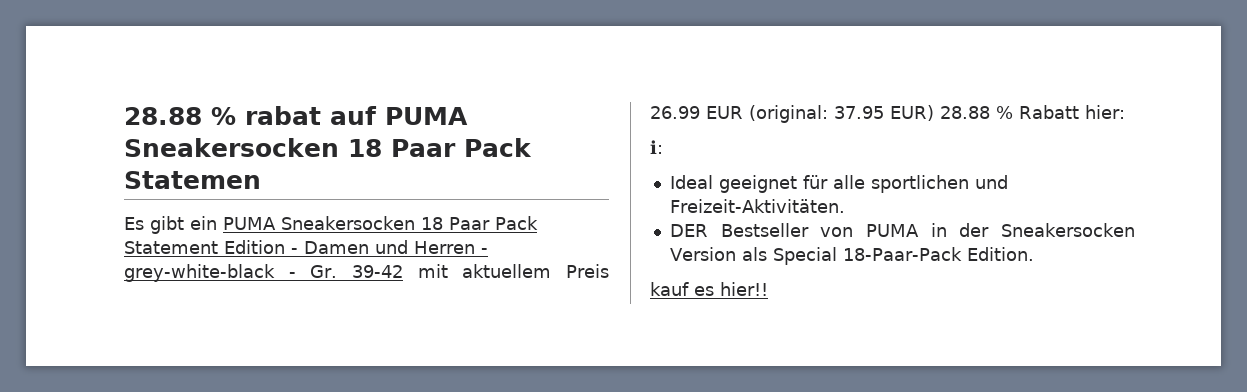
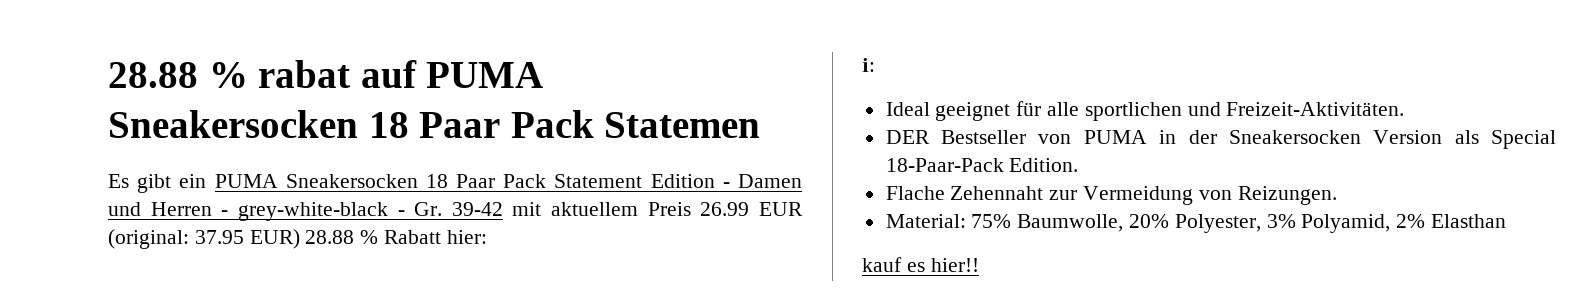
(1034, 254) none -> [885,186,1337,205] [885,214,1507,233] // Flache Zehennaht zur Vermeidung von Reizungen. // Material: 75% Baumwolle, 20% Polyester, 3% Polyamid, 2% Elasthan

